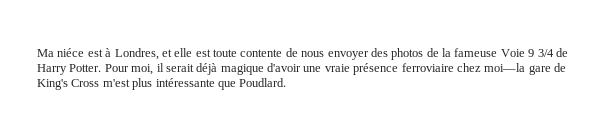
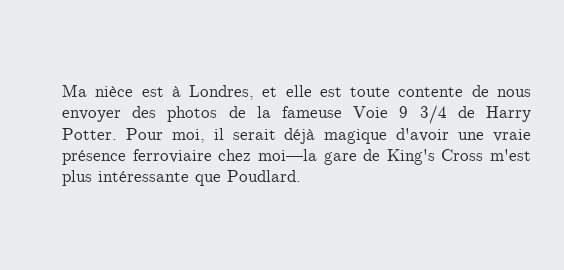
[57,48,85,57] niéce -> [95,86,134,97] nièce

